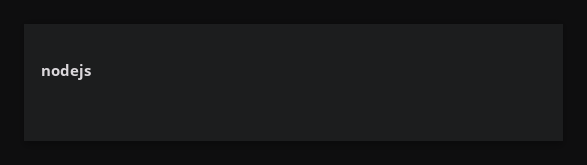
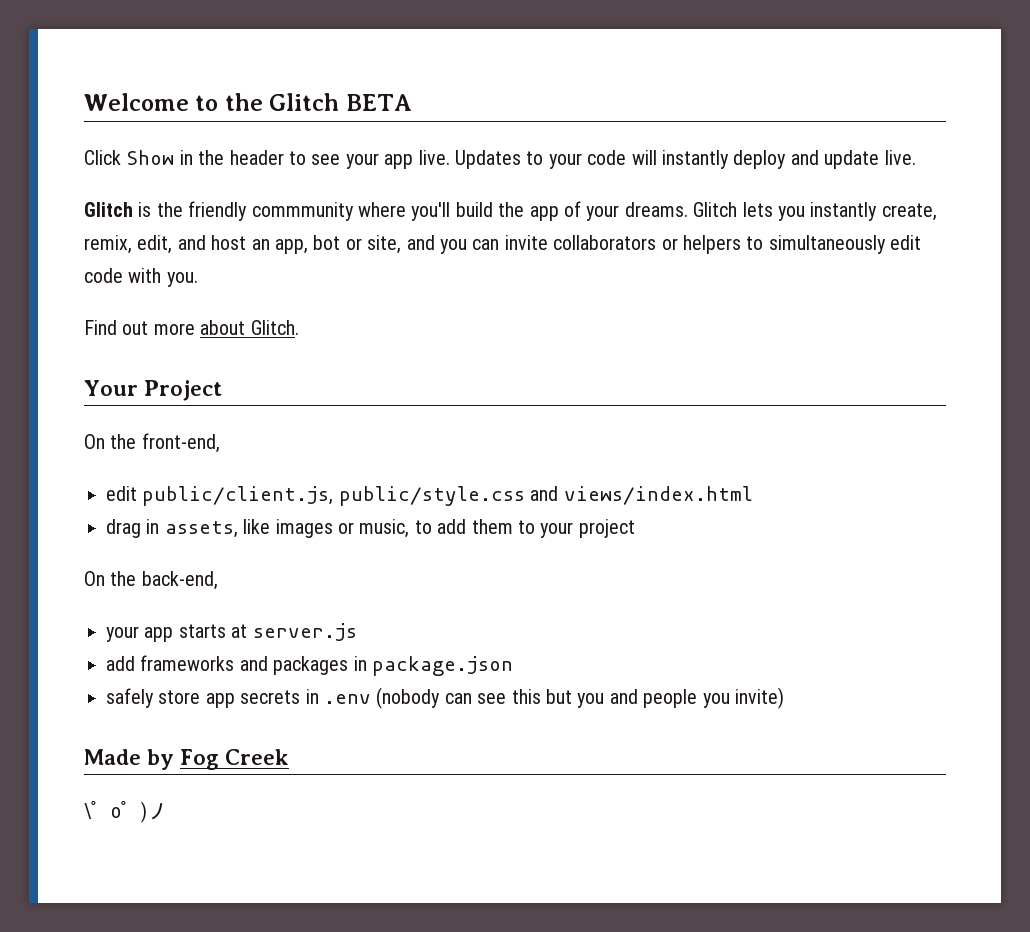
[41,64,91,80] nodejs -> [84,93,412,111] [84,150,916,169] [84,201,937,221] [84,235,922,254] [84,268,198,287] [84,320,299,335] [84,380,223,401] [84,433,220,453] [106,486,753,506] [106,519,635,538] [84,571,218,590] [106,623,357,642] [106,655,513,676] [106,687,784,709] [84,749,290,770] [84,800,167,823] Welcome to the Glitch BETA // Click Show in the header to see your app live. Updates to your code will instantly deploy and update live. // Glitch is the friendly commmunity where you'll build the app of your dreams. Glitch lets you instantly create, remix, edit, and host an app, bot or site, and you can invite collaborators or helpers to simultaneously edit code with you. // Find out more about Glitch. // Your Project // On the front-end, // edit public/client.js, public/style.css and views/index.html // drag in assets, like images or music, to add them to your project // On the back-end, // your app starts at server.js // add frameworks and packages in package.json // safely store app secrets in .env (nobody can see this but you and people you invite) // Made by Fog Creek // \゜o゜)ノ

